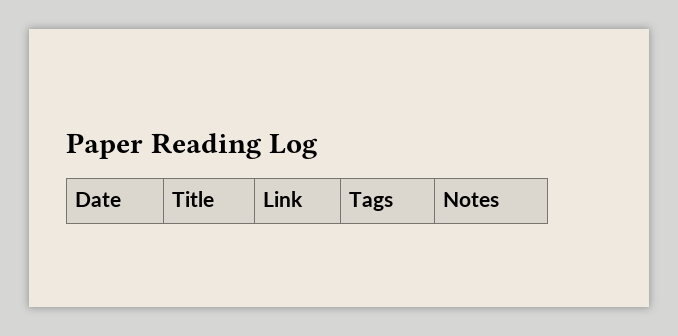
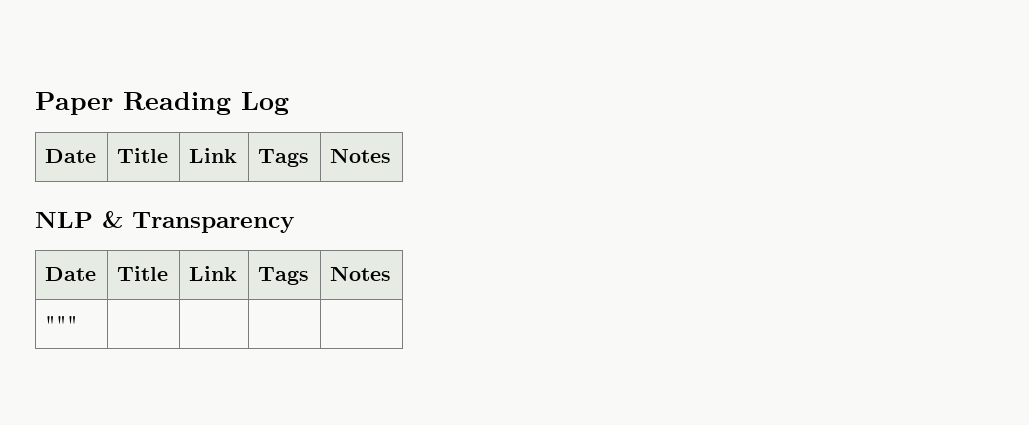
(499, 199) none -> [35,211,295,233] [45,267,97,281] [117,266,169,281] [189,266,238,281] [258,267,310,285] [330,266,392,281] [45,316,79,330] // NLP & Transparency // Date | Title | Link | Tags | Notes // """ | | | |

